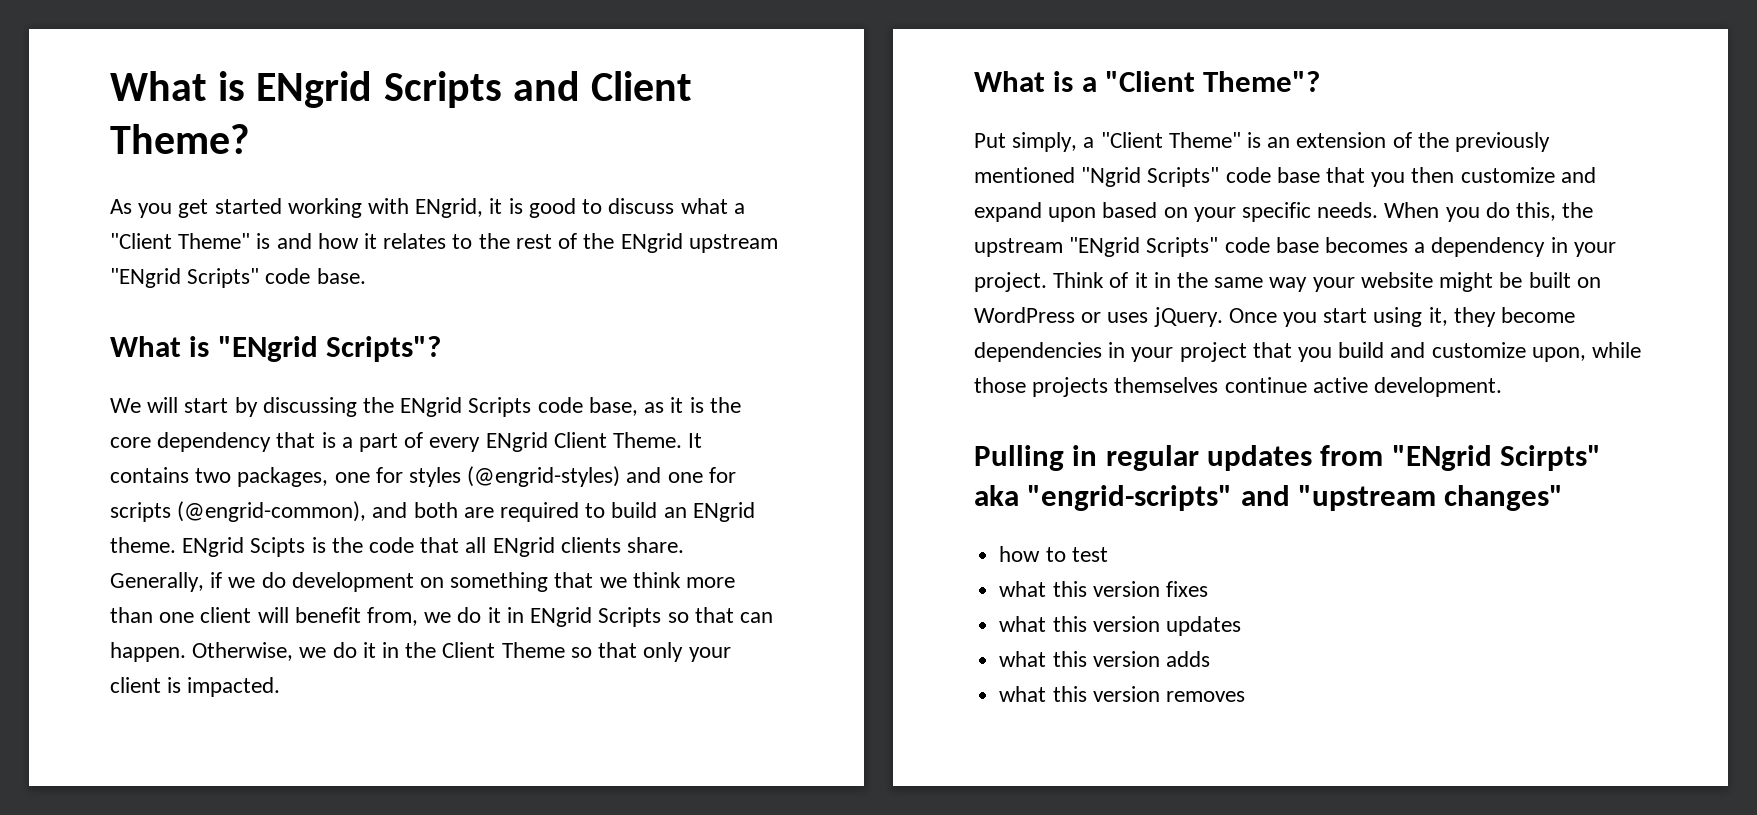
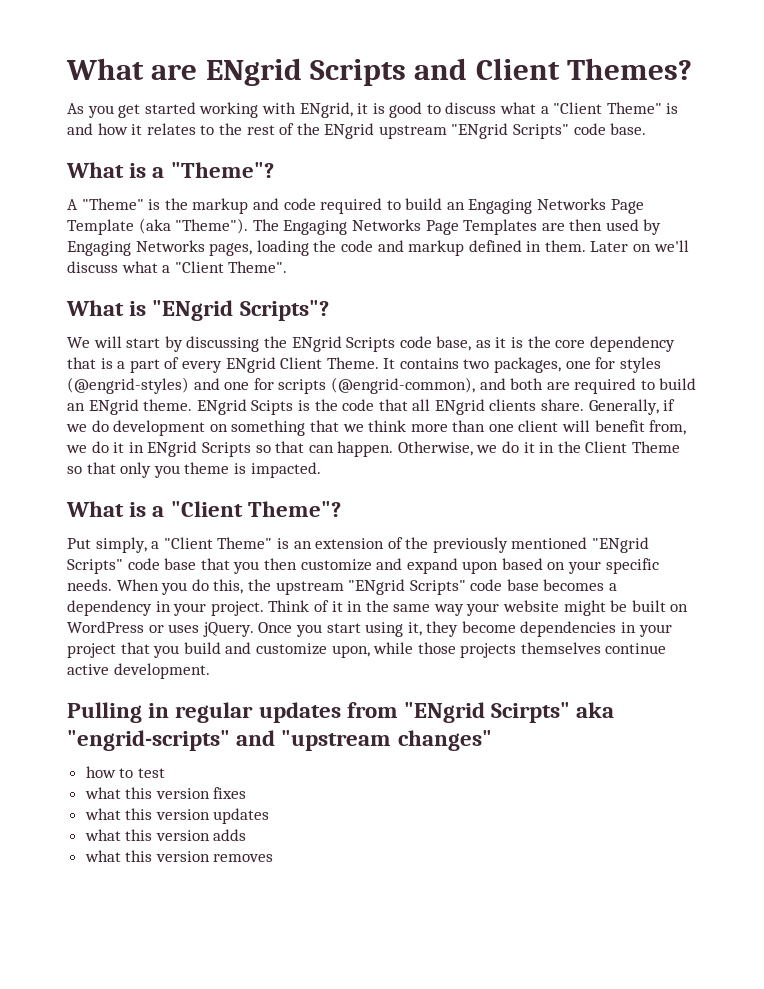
[110,71,246,101] What is -> [66,58,198,80] What are
[110,124,249,154] Theme? -> [567,58,693,80] Themes?
(366, 276) none -> [66,162,274,178] [67,198,644,214] [67,218,662,235] [67,240,689,256] [67,261,288,273] // What is a "Theme"? // A "Theme" is the markup and code required to build an Engaging Networks Page Template (aka "Theme"). The Engaging Networks Page Templates are then used by Engaging Networks pages, loading the code and markup defined in them. Later on we'll discuss what a "Client Theme".
[688,647,731,662] [110,677,161,693] your client -> [153,462,230,478] you theme
[1081,167,1142,187] "Ngrid -> [592,537,650,553] "ENgrid

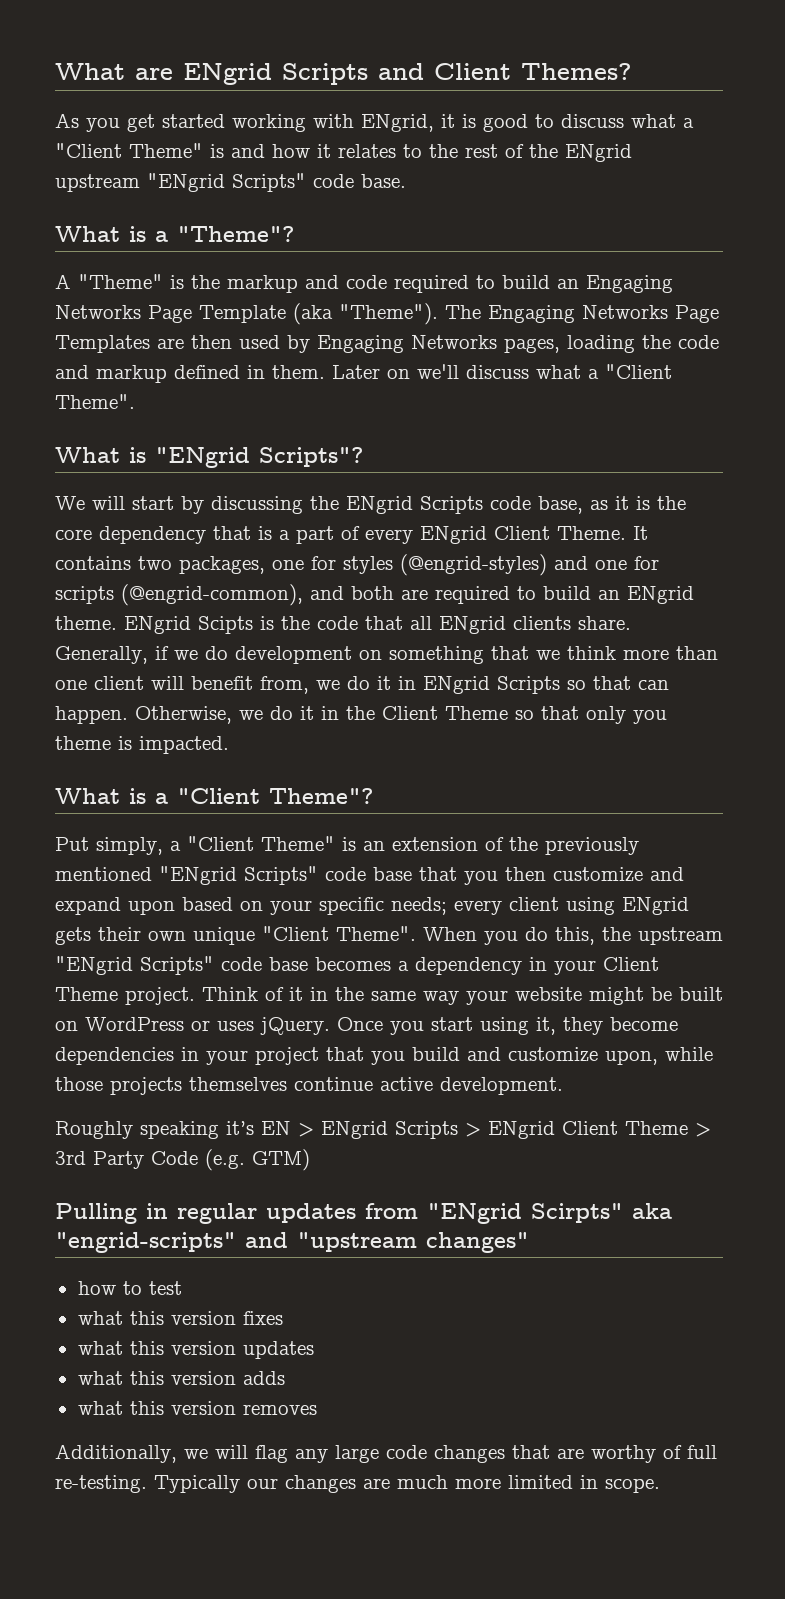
[67,579,112,591] needs. -> [391,897,689,915] [55,926,416,945] needs; every client using ENgrid gets their own unique "Client Theme".
(207, 609) none -> [603,957,659,971] [55,987,118,1001] Client Theme
(210, 671) none -> [55,1121,711,1139] [55,1149,310,1171] // Roughly speaking it’s EN > ENgrid Scripts > ENgrid Client Theme > 3rd Party Code (e.g. GTM)
(274, 858) none -> [55,1444,717,1463] [55,1475,660,1493] // Additionally, we will flag any large code changes that are worthy of full re-testing. Typically our changes are much more limited in scope.

